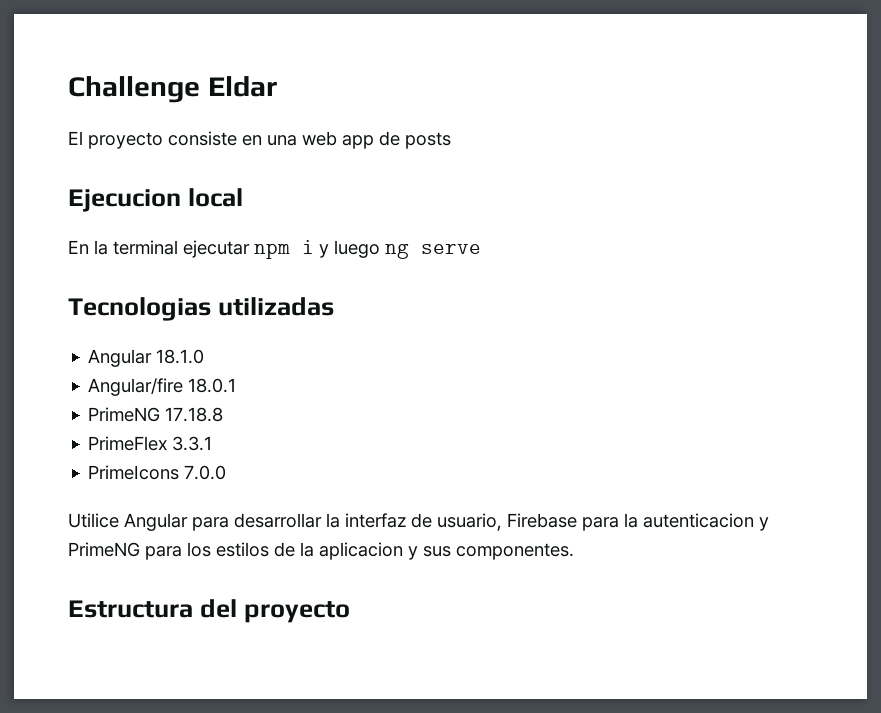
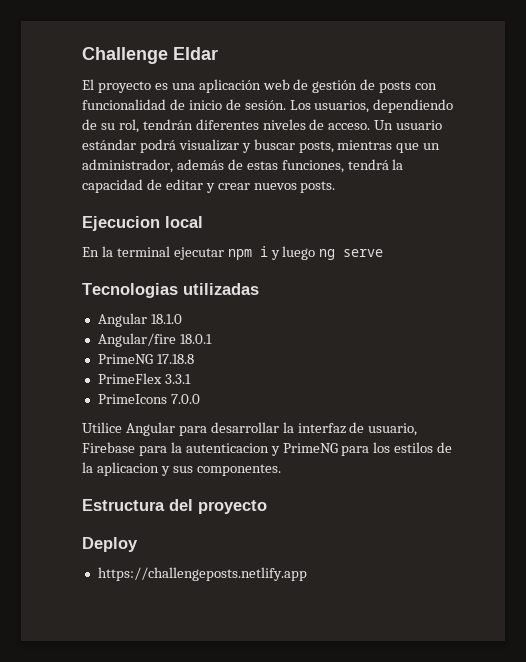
[168,131,451,149] consiste en una web app de posts -> [154,79,438,93] [82,99,454,113] [82,119,443,133] [82,139,441,153] [82,159,404,173] [82,179,336,193] es una aplicación web de gestión de posts con funcionalidad de inicio de sesión. Los usuarios, dependiendo de su rol, tendrán diferentes niveles de acceso. Un usuario estándar podrá visualizar y buscar posts, mientras que un administrador, además de estas funciones, tendrá la capacidad de editar y crear nuevos posts.
(350, 612) none -> [82,537,138,552] [97,567,307,581] // Deploy // https://challengeposts.netlify.app

